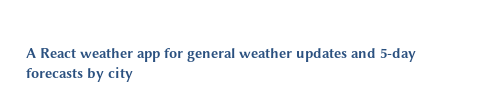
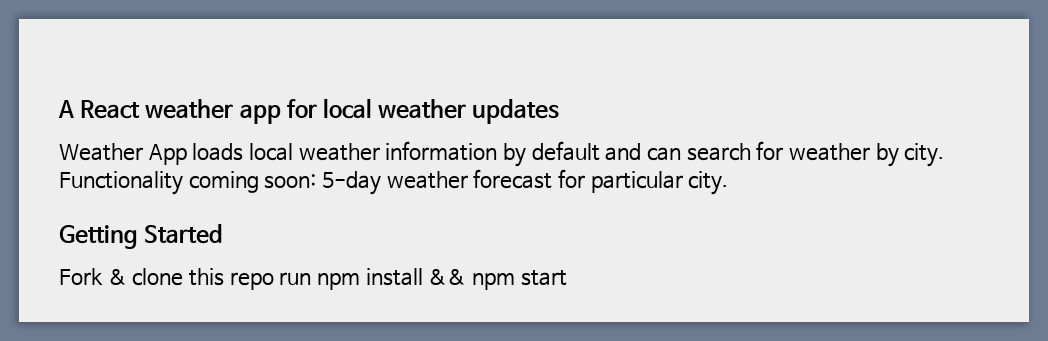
[187,48,235,62] general -> [323,98,373,119] local
[351,48,416,62] [26,67,133,82] and 5-day forecasts by city -> [59,141,945,167] [59,169,729,195] [59,224,224,249] [59,268,567,290] // Weather App loads local weather information by default and can search for weather by city. Functionality coming soon: 5-day weather forecast for particular city. // Getting Started // Fork & clone this repo run npm install && npm start

